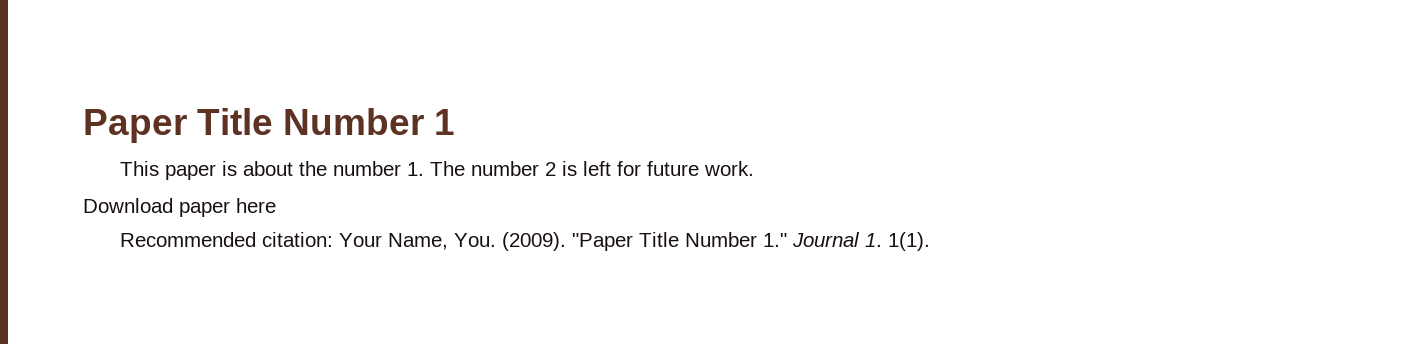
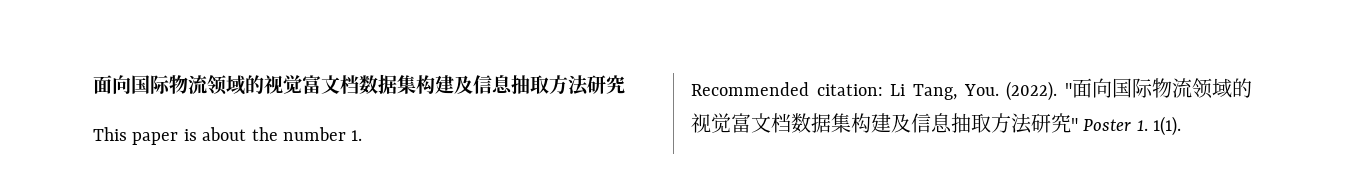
[83,108,455,143] Paper Title Number 1 -> [93,74,625,96] 面向国际物流领域的视觉富文档数据集构建及信息抽取方法研究
[429,161,754,176] [83,198,276,217] [119,232,860,251] The number 2 is left for future work. // Download paper here // Recommended citation: Your Name, You. (2009). "Paper Title Number 1." Journal -> [691,78,1252,101] [691,113,1132,134] // Recommended citation: Li Tang, You. (2022). "面向国际物流领域的视觉富文档数据集构建及信息抽取方法研究" Poster

